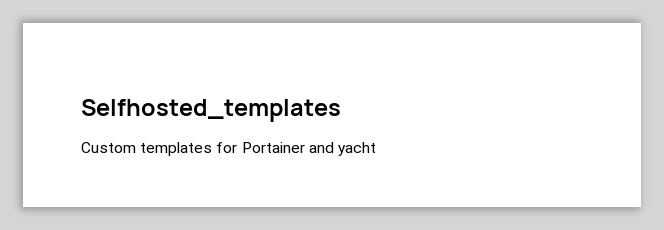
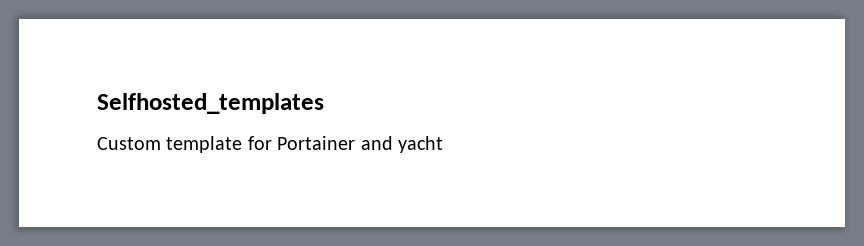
[140,142,213,156] templates -> [166,136,243,153] template

